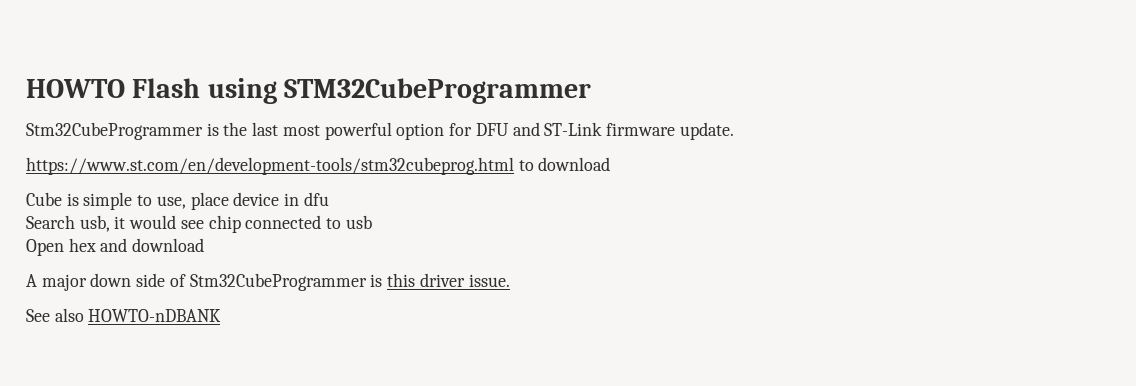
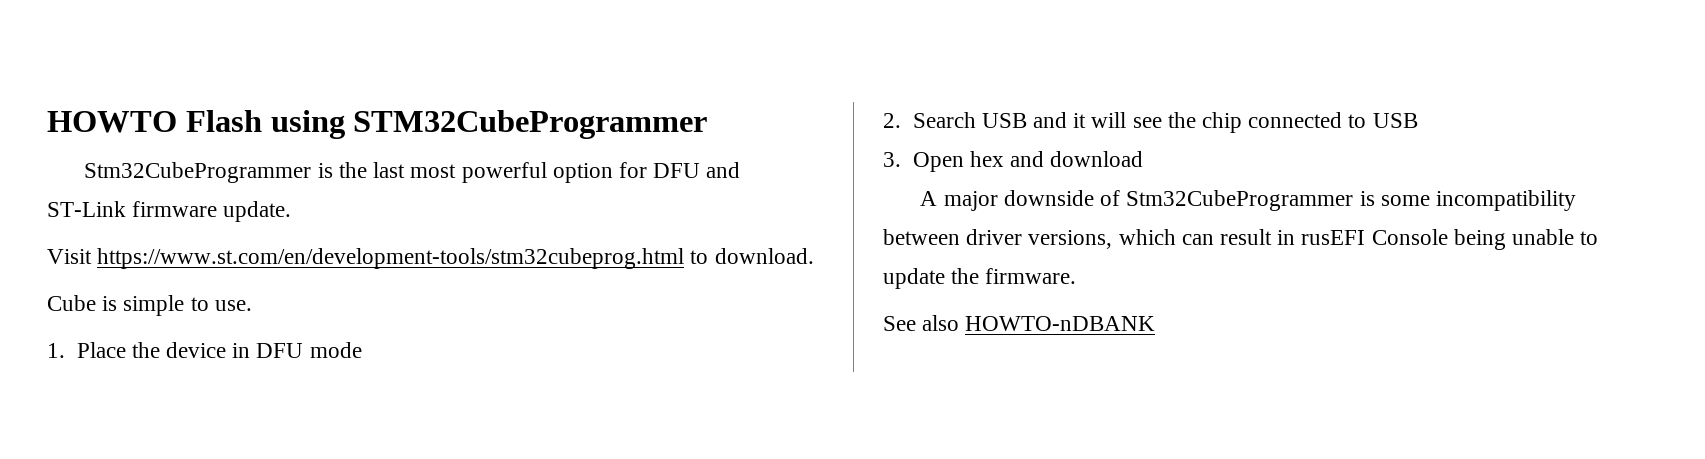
(734, 131) none -> [47,249,92,264] Visit
[538,157,611,171] download -> [714,248,814,264] download.
[156,192,329,210] [26,215,204,232] use, place device in dfu // Search usb, it would see -> [214,300,252,311] [47,342,362,358] [883,112,1196,128] use. // 1. Place the device in DFU mode // 2. Search USB and it will see the
[345,215,372,229] usb // -> [1372,113,1418,128] [883,152,901,167] USB // 3.
[90,273,166,287] down side -> [1003,190,1094,206] downside
[387,273,510,287] this driver issue. -> [1380,190,1576,211] [883,229,1599,250] [883,268,1077,289] some incompatibility between driver versions, which can result in rusEFI Console being unable to update the firmware.

